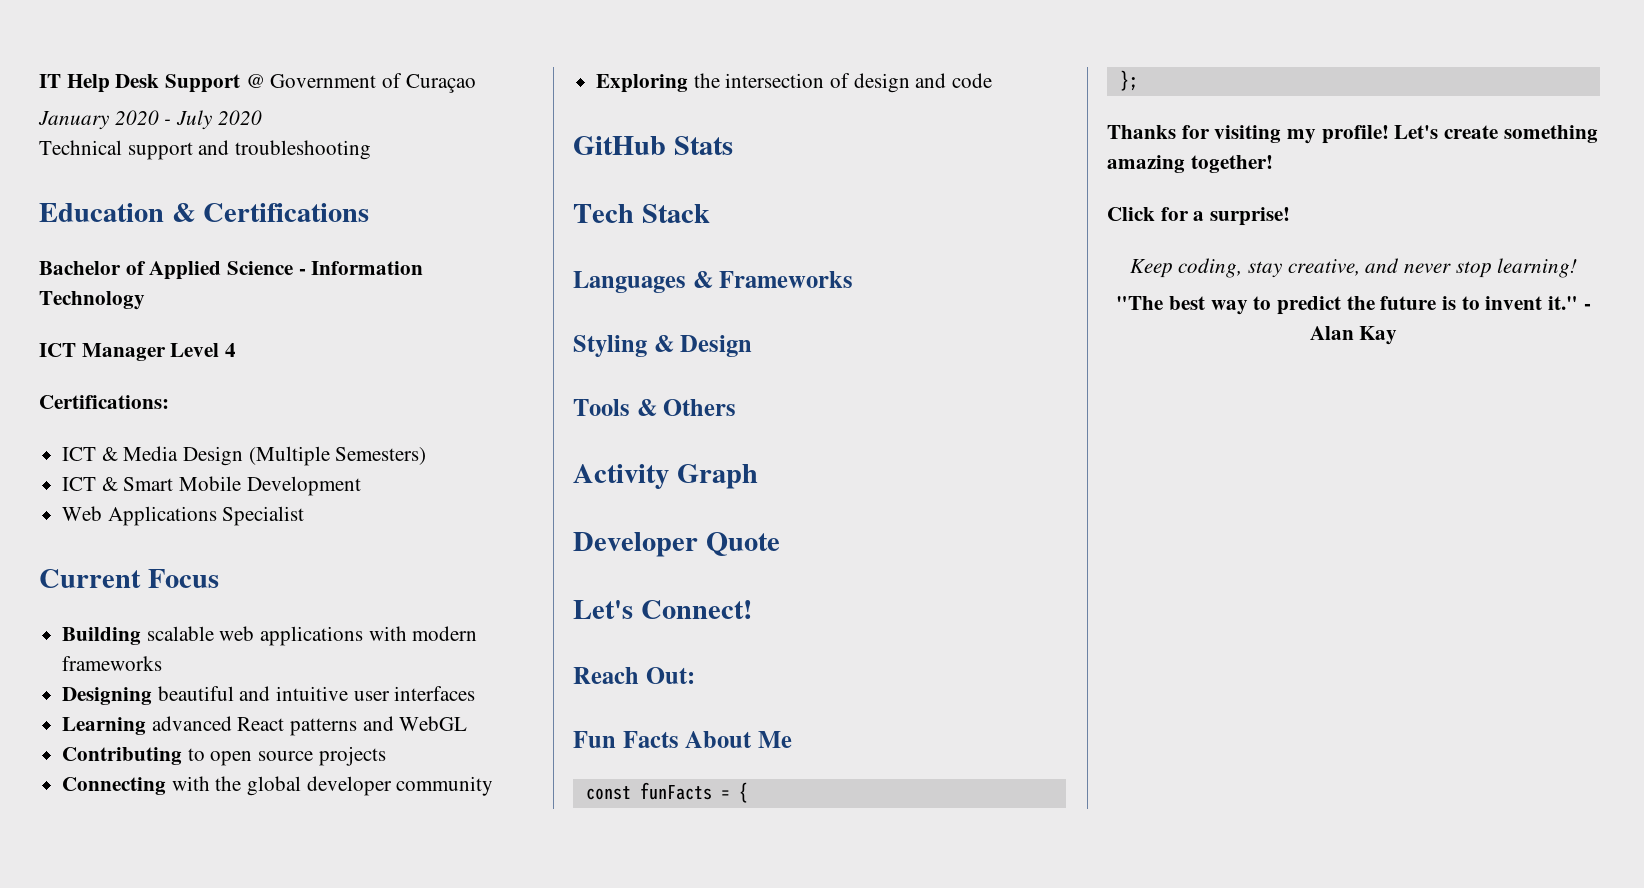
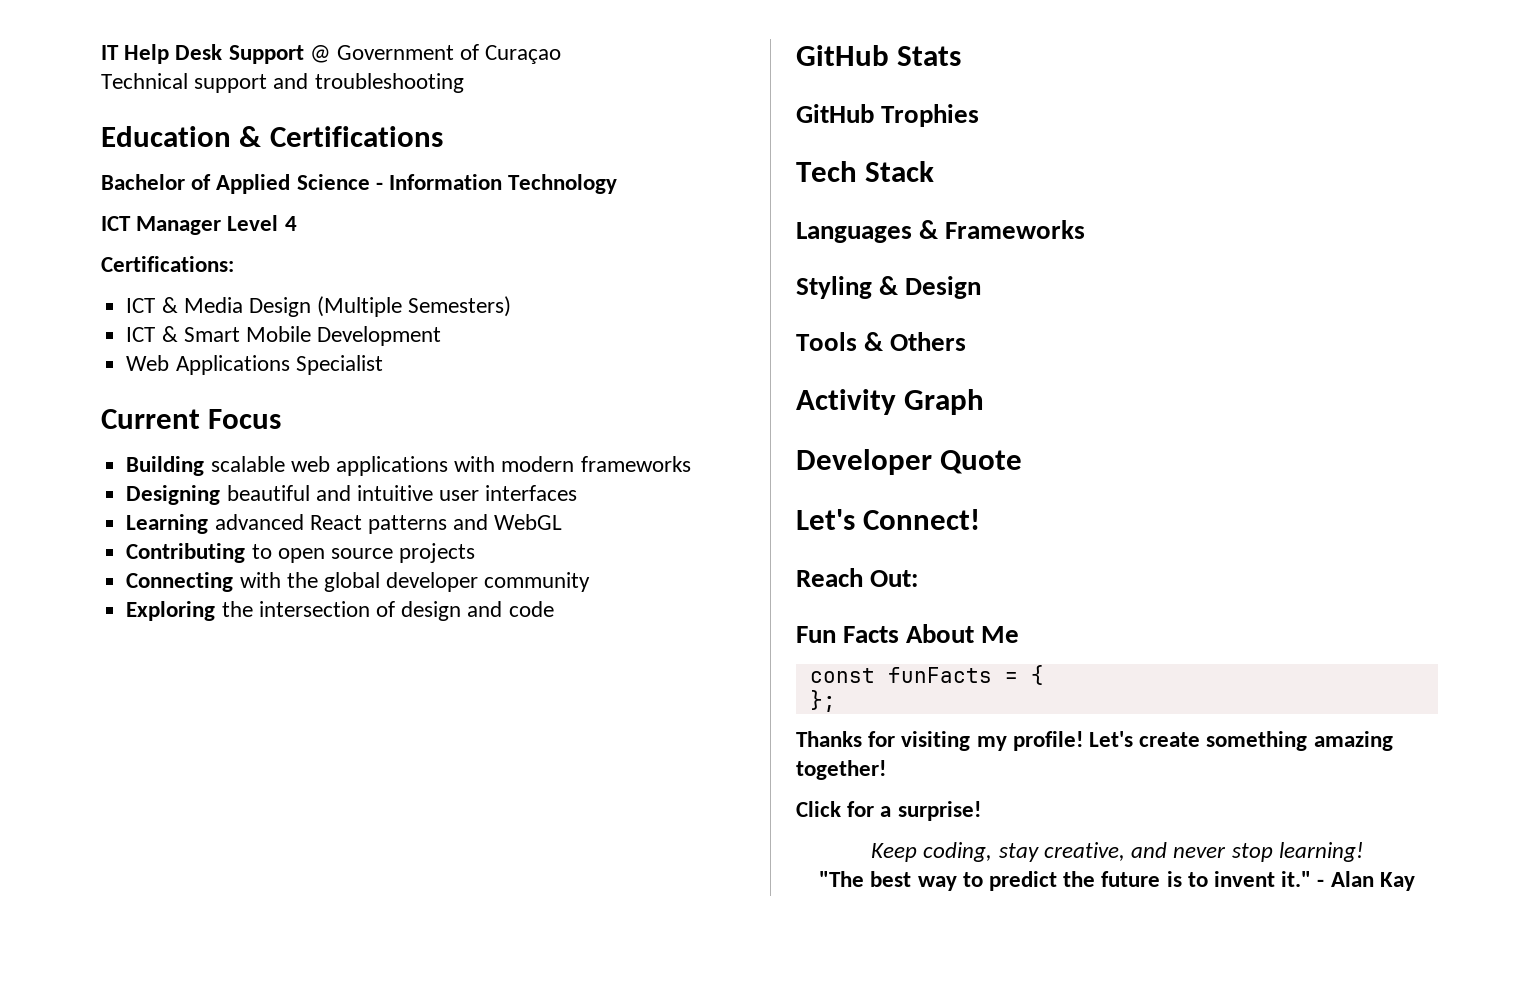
[38,110,262,130] // January 2020 - July 2020 -> (562, 54) none
(733, 145) none -> [796,104,980,127] // GitHub Trophies

